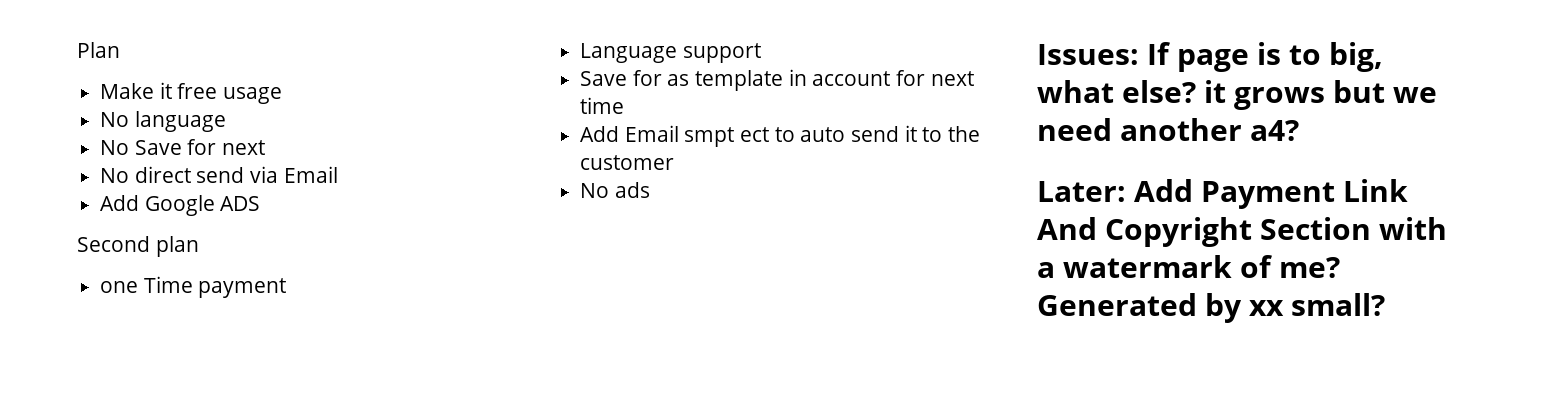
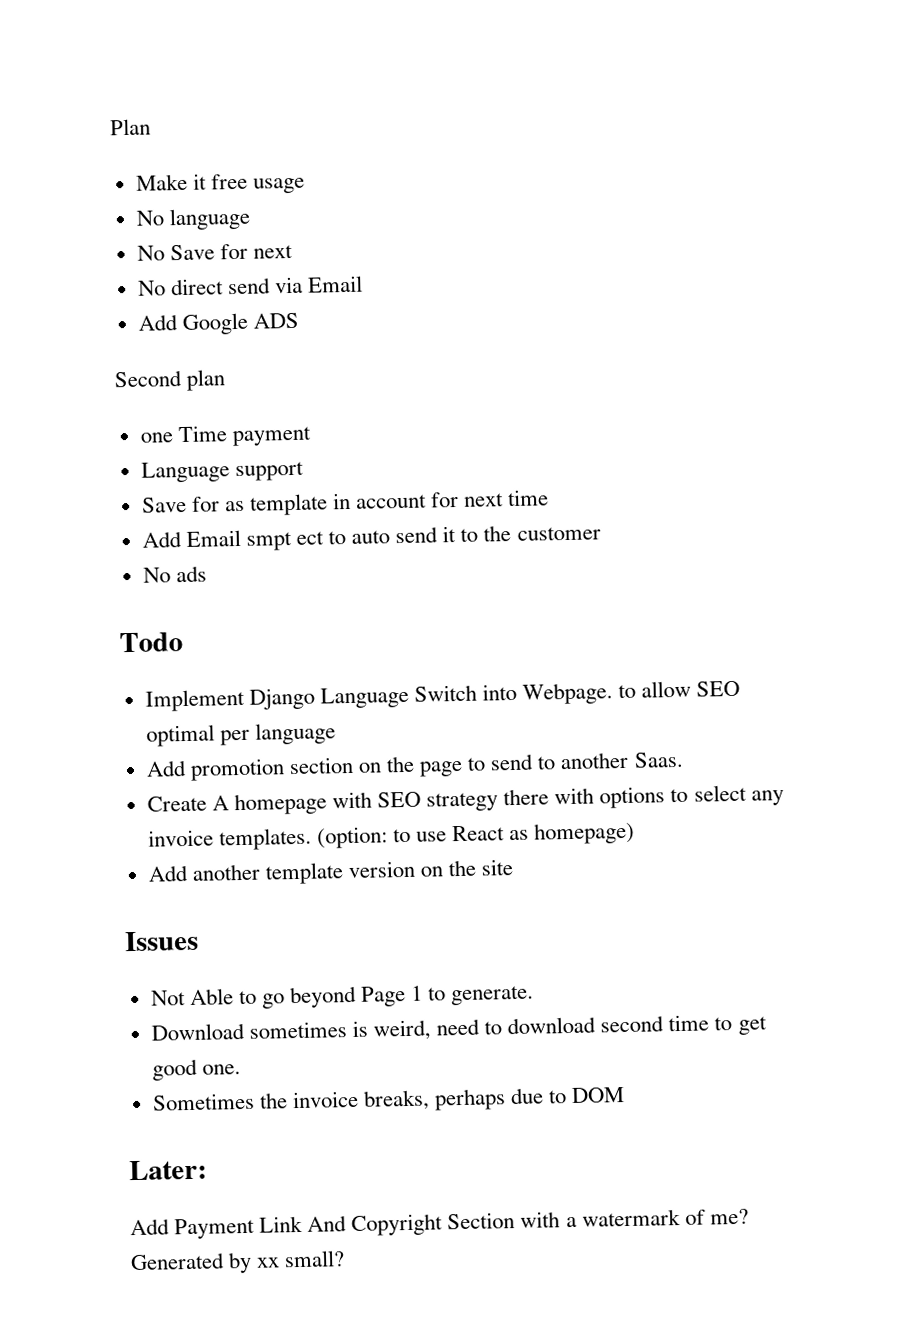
[1037,42,1383,72] [1037,80,1437,110] [1037,118,1299,141] Issues: If page is to big, what else? it grows but we need another a4? -> [119,632,183,653] [144,680,741,712] [145,722,336,747] [145,751,684,781] [146,784,784,816] [147,821,636,851] [147,859,514,885] [124,930,199,952] [150,985,535,1009] [150,1014,767,1041] [151,1058,241,1081] [151,1087,626,1111] Todo // Implement Django Language Switch into Webpage. to allow SEO optimal per language // Add promotion section on the page to send to another Saas. // Create A homepage with SEO strategy there with options to select any invoice templates. (option: to use React as homepage) // Add another template version on the site // Issues // Not Able to go beyond Page 1 to generate. // Download sometimes is weird, need to download second time to get good one. // Sometimes the invoice breaks, perhaps due to DOM
(1126, 191) none -> (207, 1170) //

